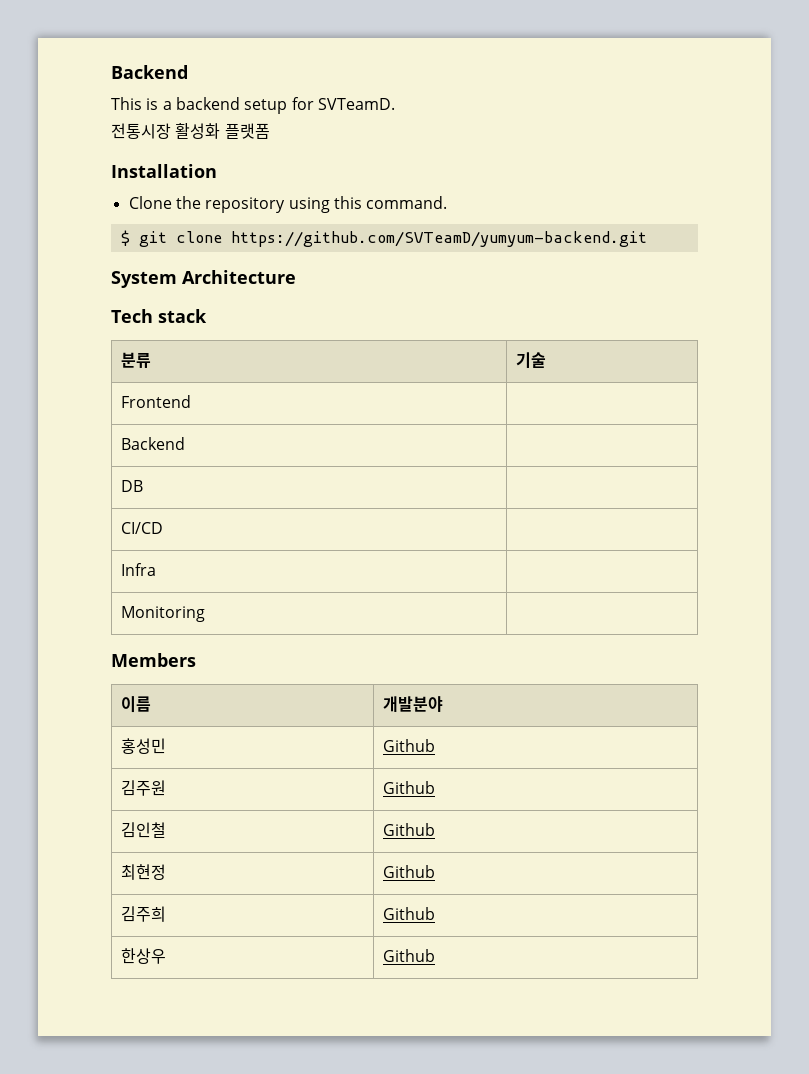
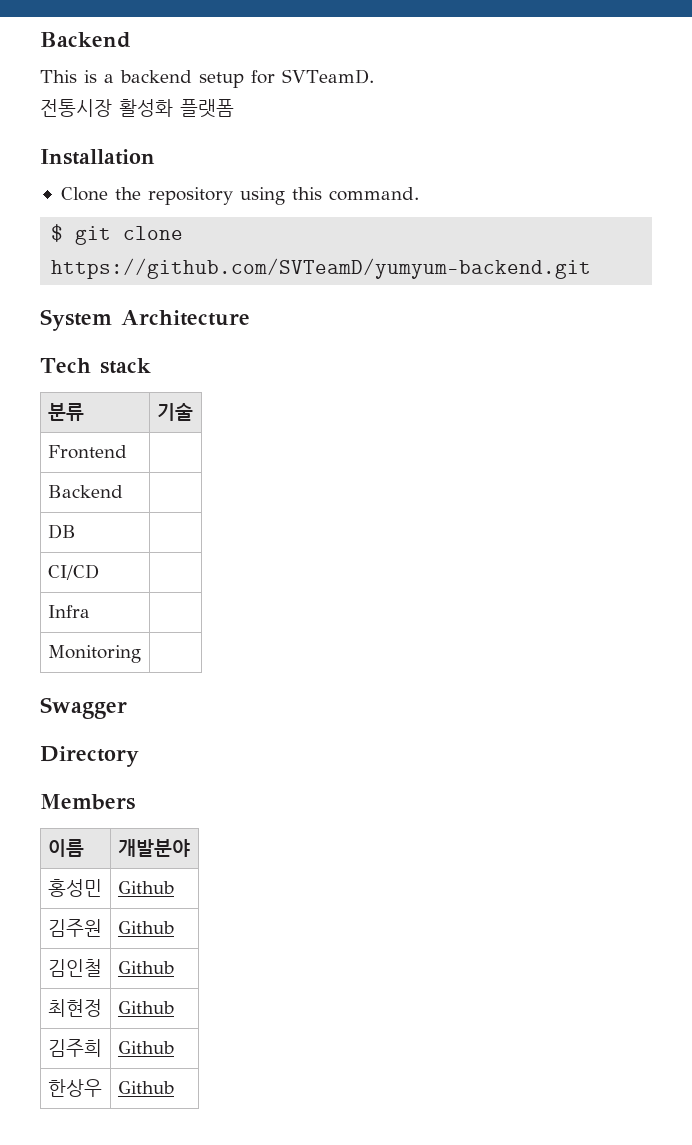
(205, 614) none -> [40,697,127,719] [40,746,139,767] // Swagger // Directory

